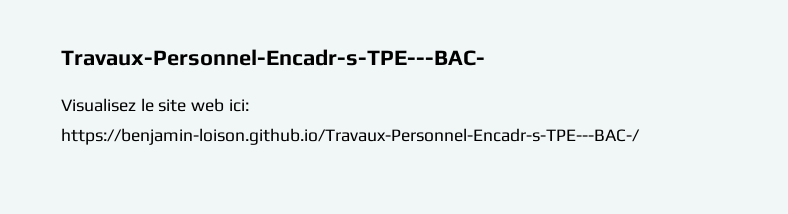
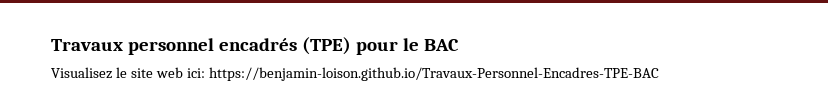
[61,49,485,66] Travaux-Personnel-Encadr-s-TPE---BAC- -> [51,37,459,55] Travaux personnel encadrés (TPE) pour le BAC
[61,128,640,145] https://benjamin-loison.github.io/Travaux-Personnel-Encadr-s-TPE---BAC-/ -> [208,67,659,81] https://benjamin-loison.github.io/Travaux-Personnel-Encadres-TPE-BAC

